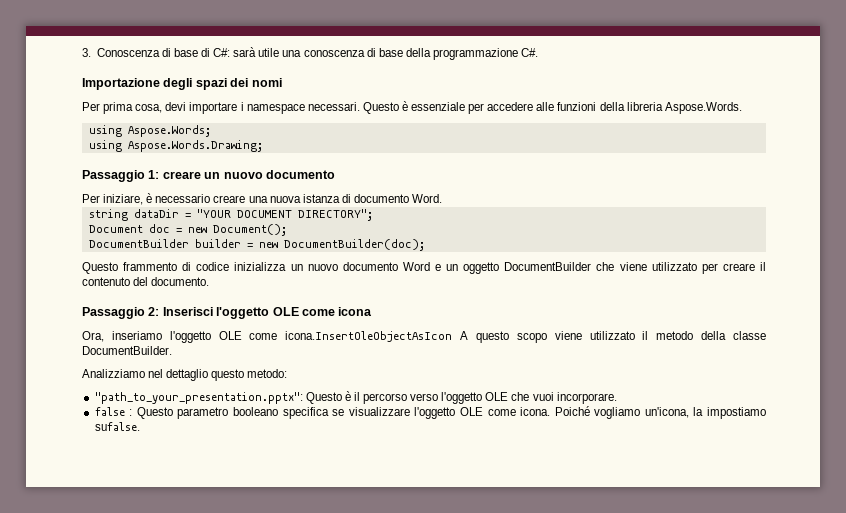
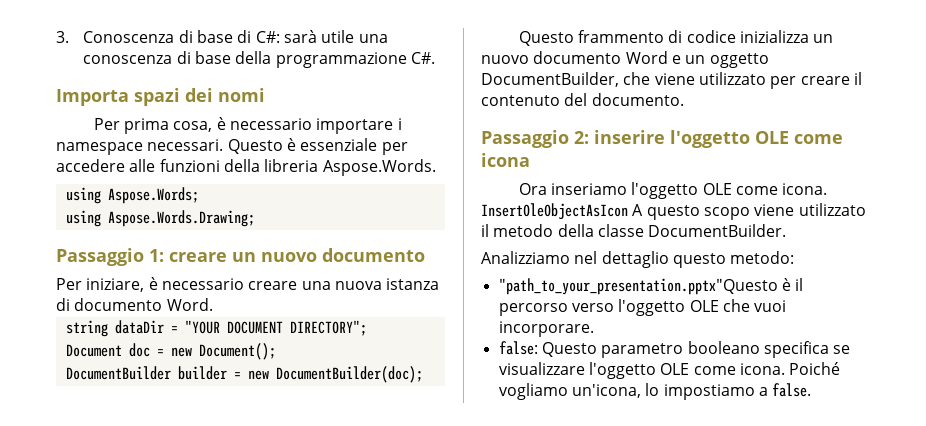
[82,78,193,90] Importazione degli -> [56,89,129,106] Importa
[165,102,187,111] devi -> [216,117,313,130] è necessario
[504,262,592,271] DocumentBuilder -> [481,72,619,87] DocumentBuilder,
[162,307,213,316] Inserisci -> [594,130,665,144] inserire
[82,331,104,342] Ora, -> [518,183,547,195] Ora
[285,331,453,342] icona.InsertOleObjectAsIcon -> [782,183,828,195] [481,203,628,220] icona. InsertOleObjectAsIcon
[94,392,342,404] "path_to_your_presentation.pptx": Questo -> [498,278,778,295] "path_to_your_presentation.pptx"Questo
[94,407,133,416] false : -> [498,341,538,355] false:
[693,407,767,419] [94,422,140,431] la impostiamo sufalse. -> [645,383,812,400] lo impostiamo a false.

